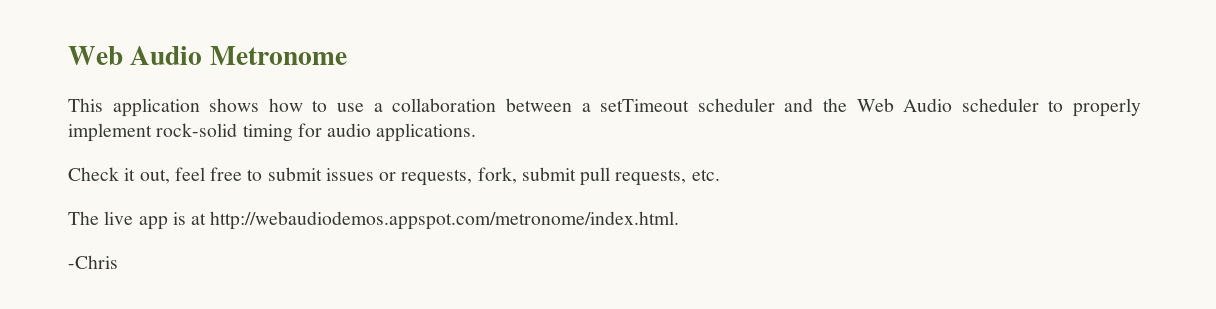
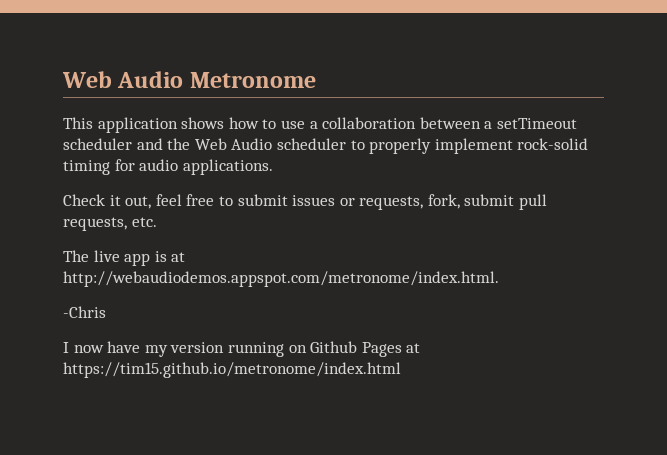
(118, 262) none -> [63,341,421,357] [63,362,401,378] // I now have my version running on Github Pages at https://tim15.github.io/metronome/index.html

